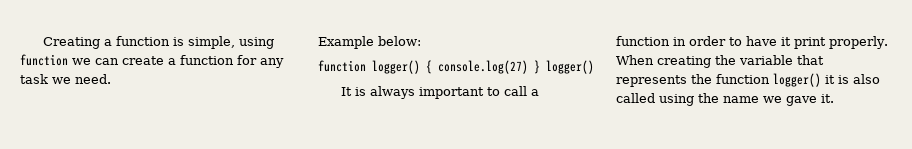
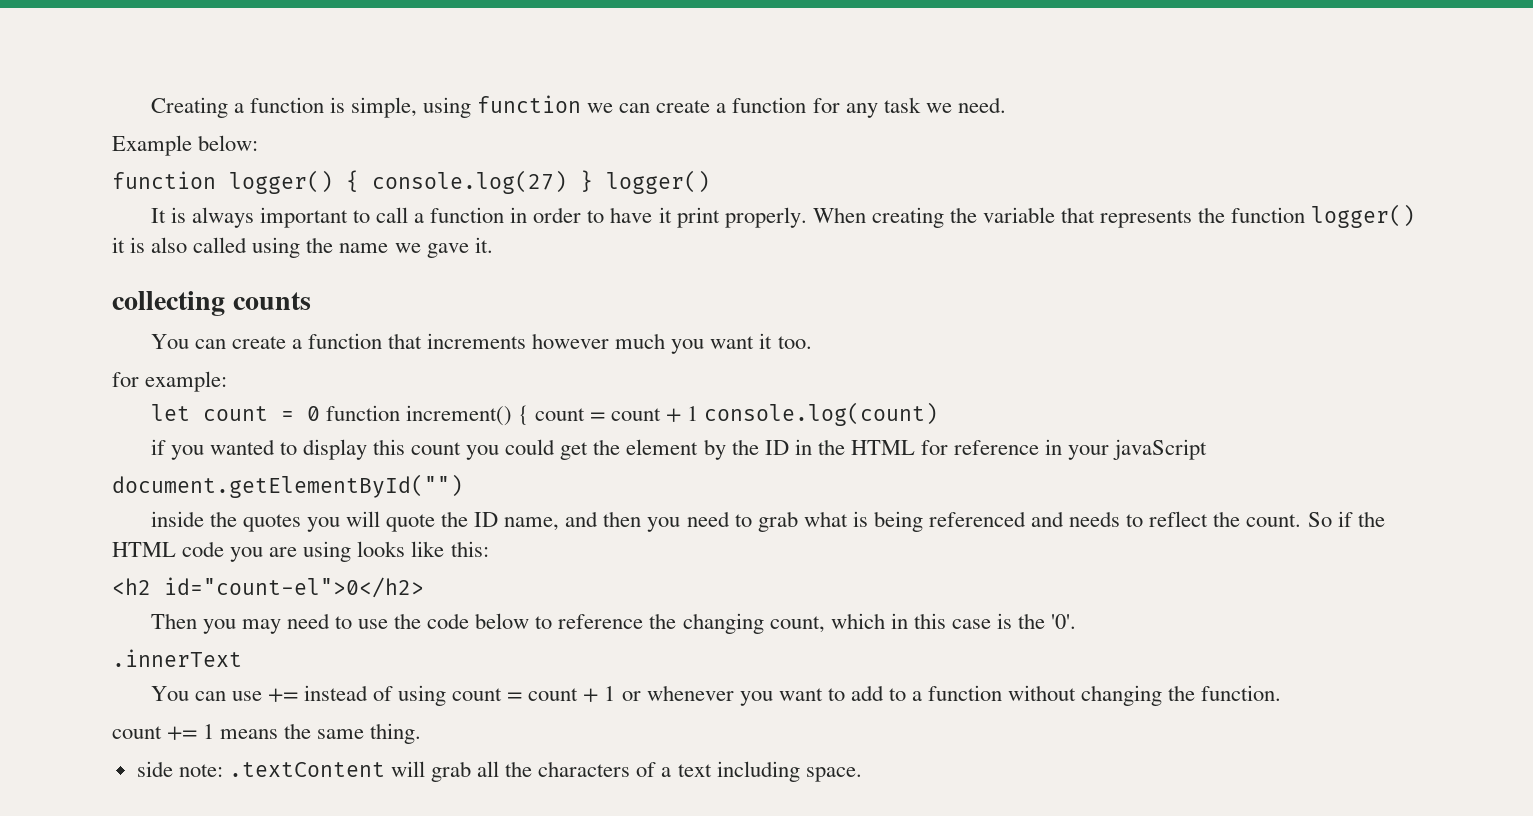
(834, 98) none -> [112,291,311,316] [150,333,812,354] [112,371,228,392] [150,402,939,426] [150,439,1208,460] [112,474,463,498] [150,511,1385,532] [112,541,489,562] [112,577,424,598] [150,613,1077,634] [112,649,242,667] [150,685,1282,706] [112,723,422,744] [136,761,862,782] // collecting counts // You can create a function that increments however much you want it too. // for example: // let count = 0 function increment() { count = count + 1 console.log(count) // if you wanted to display this count you could get the element by the ID in the HTML for reference in your javaScript // document.getElementById("") // inside the quotes you will quote the ID name, and then you need to grab what is being referenced and needs to reflect the count. So if the HTML code you are using looks like this: // <h2 id="count-el">0</h2> // Then you may need to use the code below to reference the changing count, which in this case is the '0'. // .innerText // You can use += instead of using count = count + 1 or whenever you want to add to a function without changing the function. // count += 1 means the same thing. // side note: .textContent will grab all the characters of a text including space.

